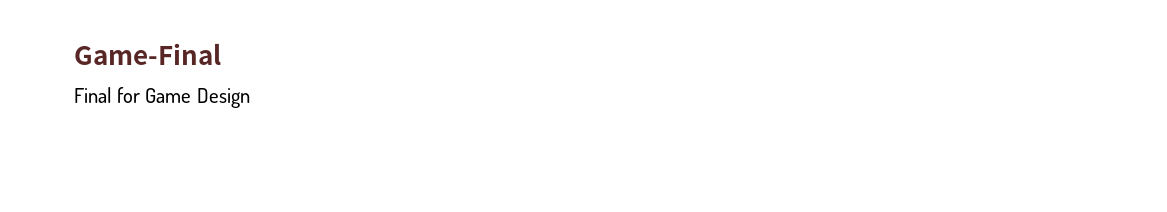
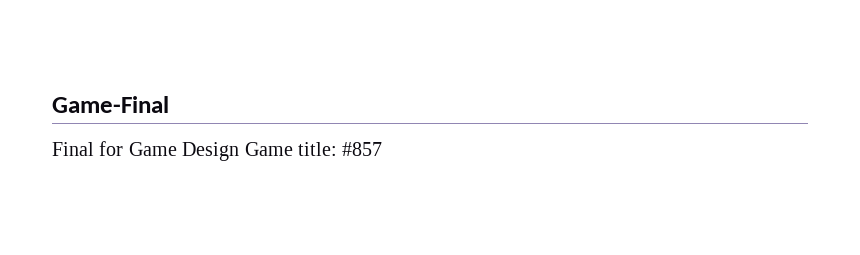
(250, 98) none -> [244,142,383,156] Game title: #857

